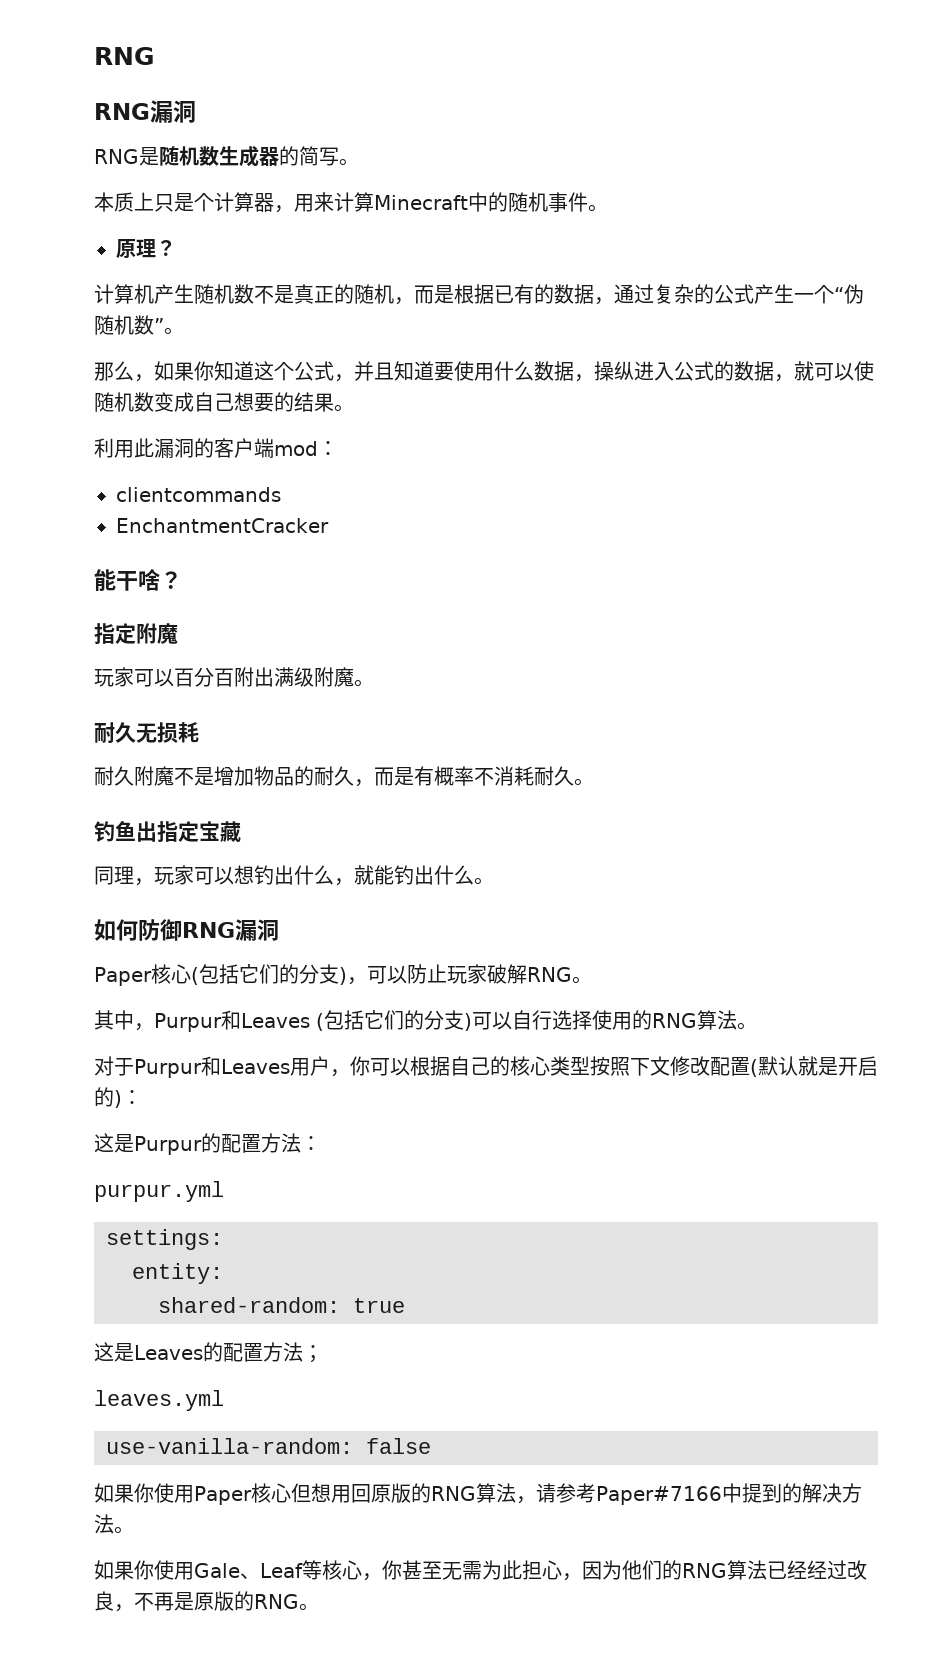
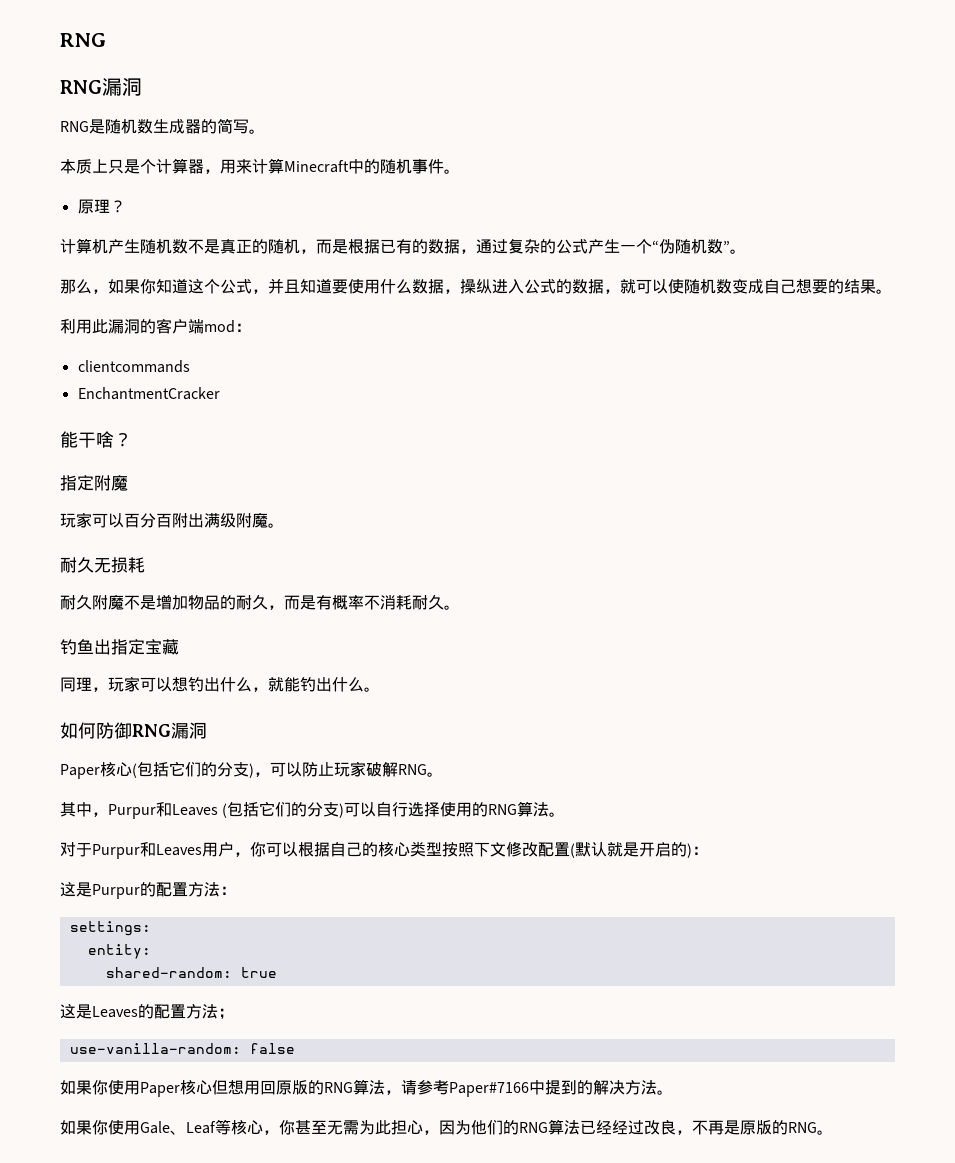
[94,1181,224,1202] // purpur.yml -> (236, 890) none
[94,1390,224,1411] // leaves.yml -> (234, 1014) none

